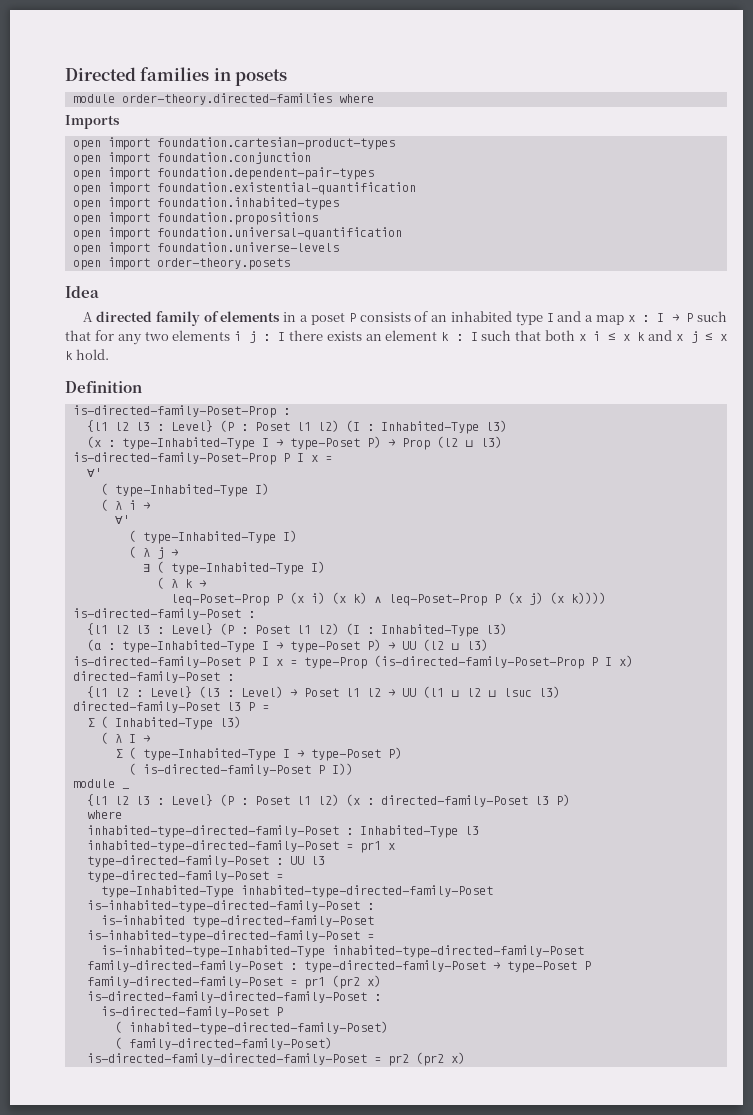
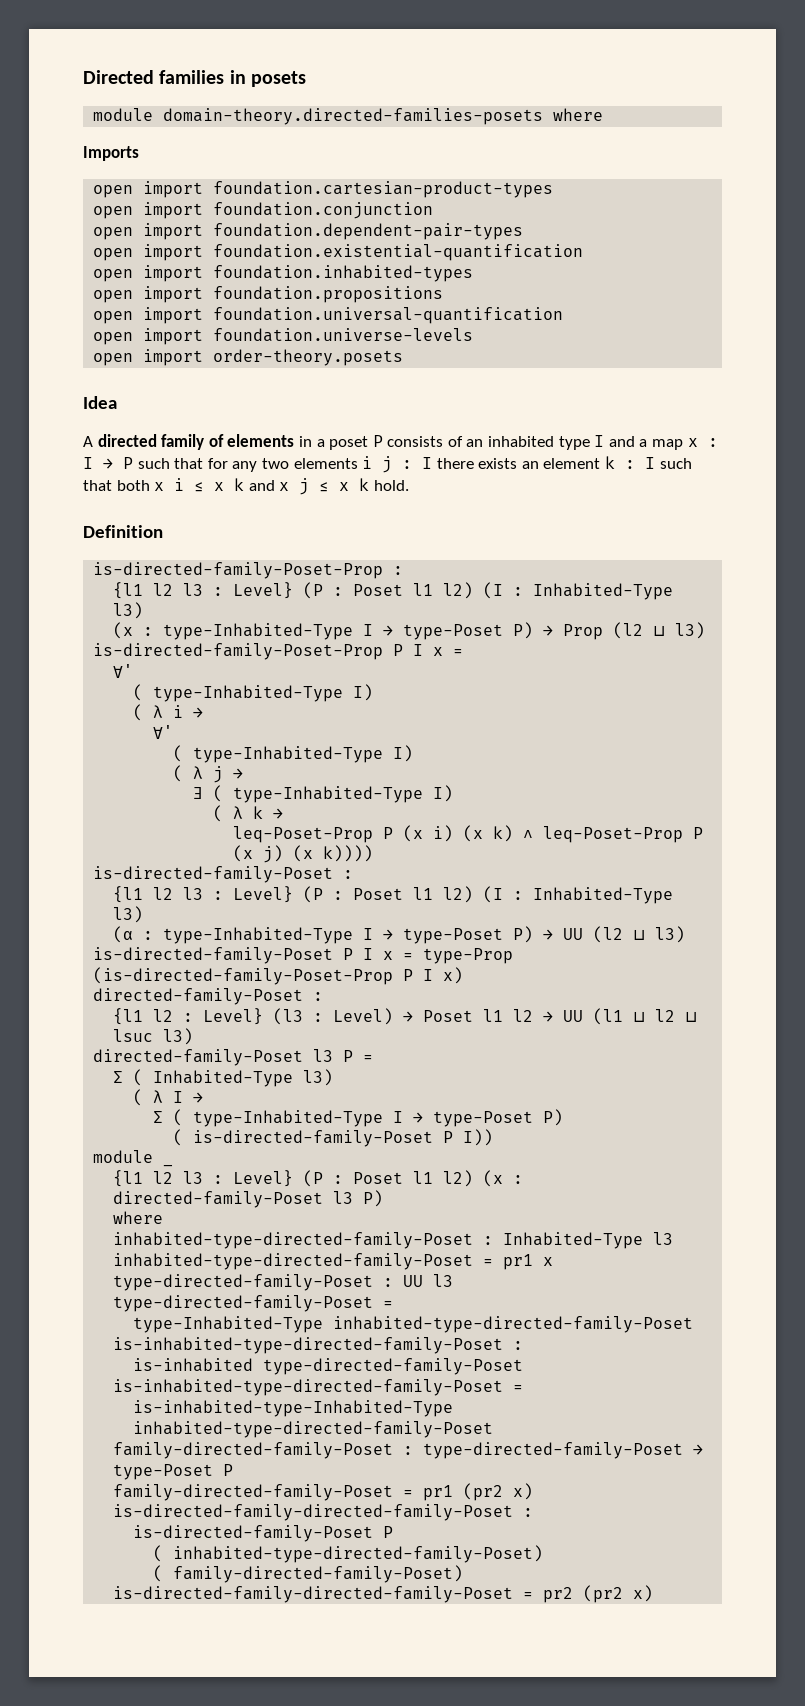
[121,93,332,105] order-theory.directed-families -> [163,108,544,125] domain-theory.directed-families-posets

